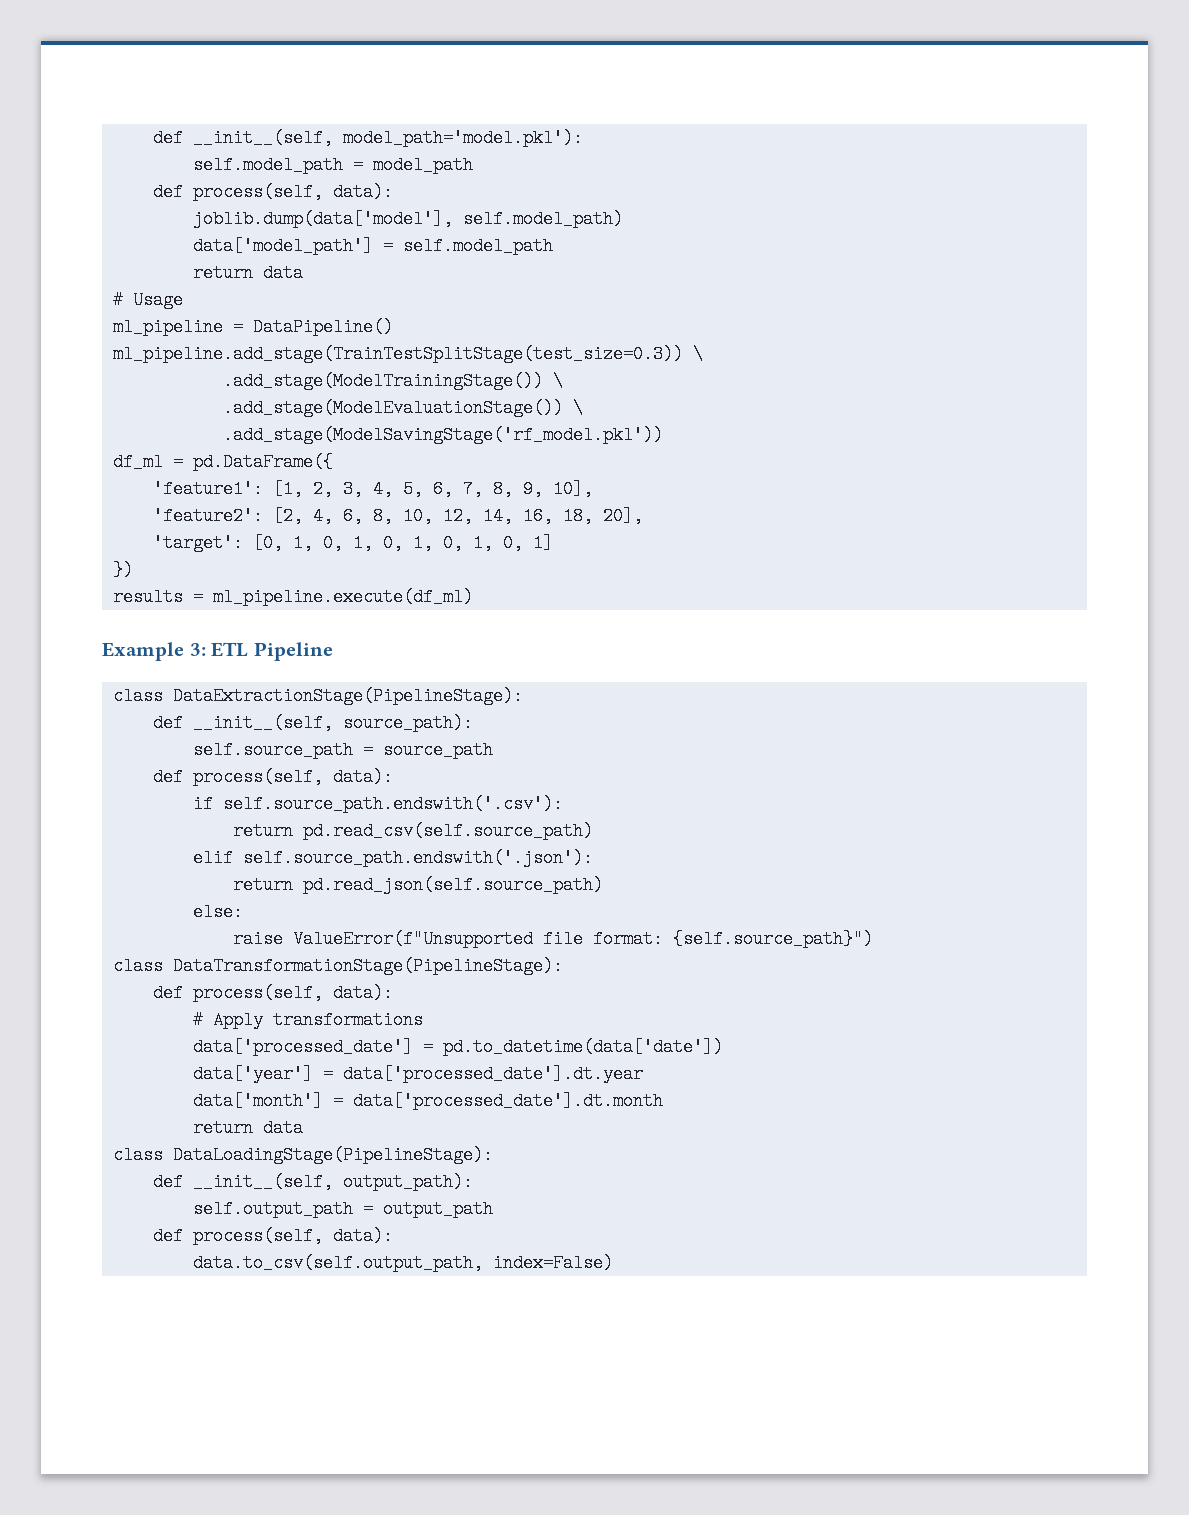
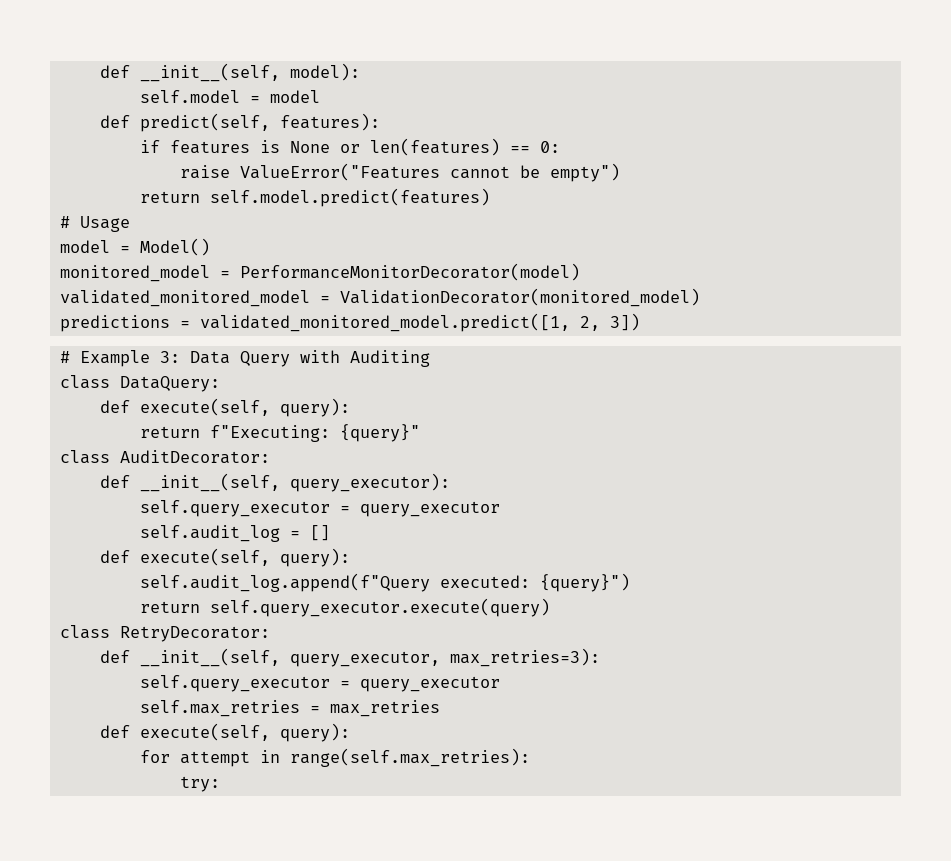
[153,129,584,147] [193,156,474,174] [153,183,394,201] [193,210,624,228] [193,237,554,255] [193,264,304,282] def __init__(self, model_path='model.pkl'): // self.model_path = model_path // def process(self, data): // joblib.dump(data['model'], self.model_path) // data['model_path'] = self.model_path // return data -> [99,63,360,82] [139,90,320,103] [99,113,380,132] [139,138,560,156] [179,163,620,182] [139,188,490,207] def __init__(self, model): // self.model = model // def predict(self, features): // if features is None or len(features) == 0: // raise ValueError("Features cannot be empty") // return self.model.predict(features)
[113,318,394,336] [113,345,704,363] [223,372,564,390] [223,399,584,417] [223,426,664,444] [113,453,334,471] [153,480,594,498] [153,507,644,525] [153,534,554,552] [113,561,134,579] [113,588,474,606] [102,642,333,661] [113,687,524,705] [153,714,474,732] [193,741,494,759] [153,768,394,786] [193,795,564,813] [233,822,594,840] [193,849,594,867] [233,876,604,894] [193,903,244,921] [233,930,874,948] [113,957,564,975] [153,984,394,1002] [193,1011,424,1029] [193,1038,724,1056] [193,1065,644,1083] [193,1092,664,1110] [193,1119,304,1137] [113,1146,494,1164] [153,1173,474,1191] [193,1200,494,1218] [153,1227,394,1245] [193,1254,614,1272] ml_pipeline = DataPipeline() // ml_pipeline.add_stage(TrainTestSplitStage(test_size=0.3)) \ // .add_stage(ModelTrainingStage()) \ // .add_stage(ModelEvaluationStage()) \ // .add_stage(ModelSavingStage('rf_model.pkl')) // df_ml = pd.DataFrame({ // 'feature1': [1, 2, 3, 4, 5, 6, 7, 8, 9, 10], // 'feature2': [2, 4, 6, 8, 10, 12, 14, 16, 18, 20], // 'target': [0, 1, 0, 1, 0, 1, 0, 1, 0, 1] // }) // results = ml_pipeline.execute(df_ml) // Example 3: ETL Pipeline // class DataExtractionStage(PipelineStage): // def __init__(self, source_path): // self.source_path = source_path // def process(self, data): // if self.source_path.endswith('.csv'): // return pd.read_csv(self.source_path) // elif self.source_path.endswith('.json'): // return pd.read_json(self.source_path) // else: // raise ValueError(f"Unsupported file format: {self.source_path}") // class DataTransformationStage(PipelineStage): // def process(self, data): // # Apply transformations // data['processed_date'] = pd.to_datetime(data['date']) // data['year'] = data['processed_date'].dt.year // data['month'] = data['processed_date'].dt.month // return data // class DataLoadingStage(PipelineStage): // def __init__(self, output_path): // self.output_path = output_path // def process(self, data): // data.to_csv(self.output_path, index=False) -> [59,238,210,256] [59,263,580,282] [59,288,700,307] [59,313,640,332] [59,350,430,367] [59,375,220,392] [99,398,350,417] [139,424,420,442] [59,450,270,464] [99,473,450,492] [139,500,500,517] [139,525,330,542] [99,548,350,567] [139,573,630,592] [139,598,550,617] [59,625,270,642] [99,648,600,667] [139,675,500,692] [139,700,440,717] [99,723,350,742] [139,748,530,767] [179,776,220,792] model = Model() // monitored_model = PerformanceMonitorDecorator(model) // validated_monitored_model = ValidationDecorator(monitored_model) // predictions = validated_monitored_model.predict([1, 2, 3]) // # Example 3: Data Query with Auditing // class DataQuery: // def execute(self, query): // return f"Executing: {query}" // class AuditDecorator: // def __init__(self, query_executor): // self.query_executor = query_executor // self.audit_log = [] // def execute(self, query): // self.audit_log.append(f"Query executed: {query}") // return self.query_executor.execute(query) // class RetryDecorator: // def __init__(self, query_executor, max_retries=3): // self.query_executor = query_executor // self.max_retries = max_retries // def execute(self, query): // for attempt in range(self.max_retries): // try:

